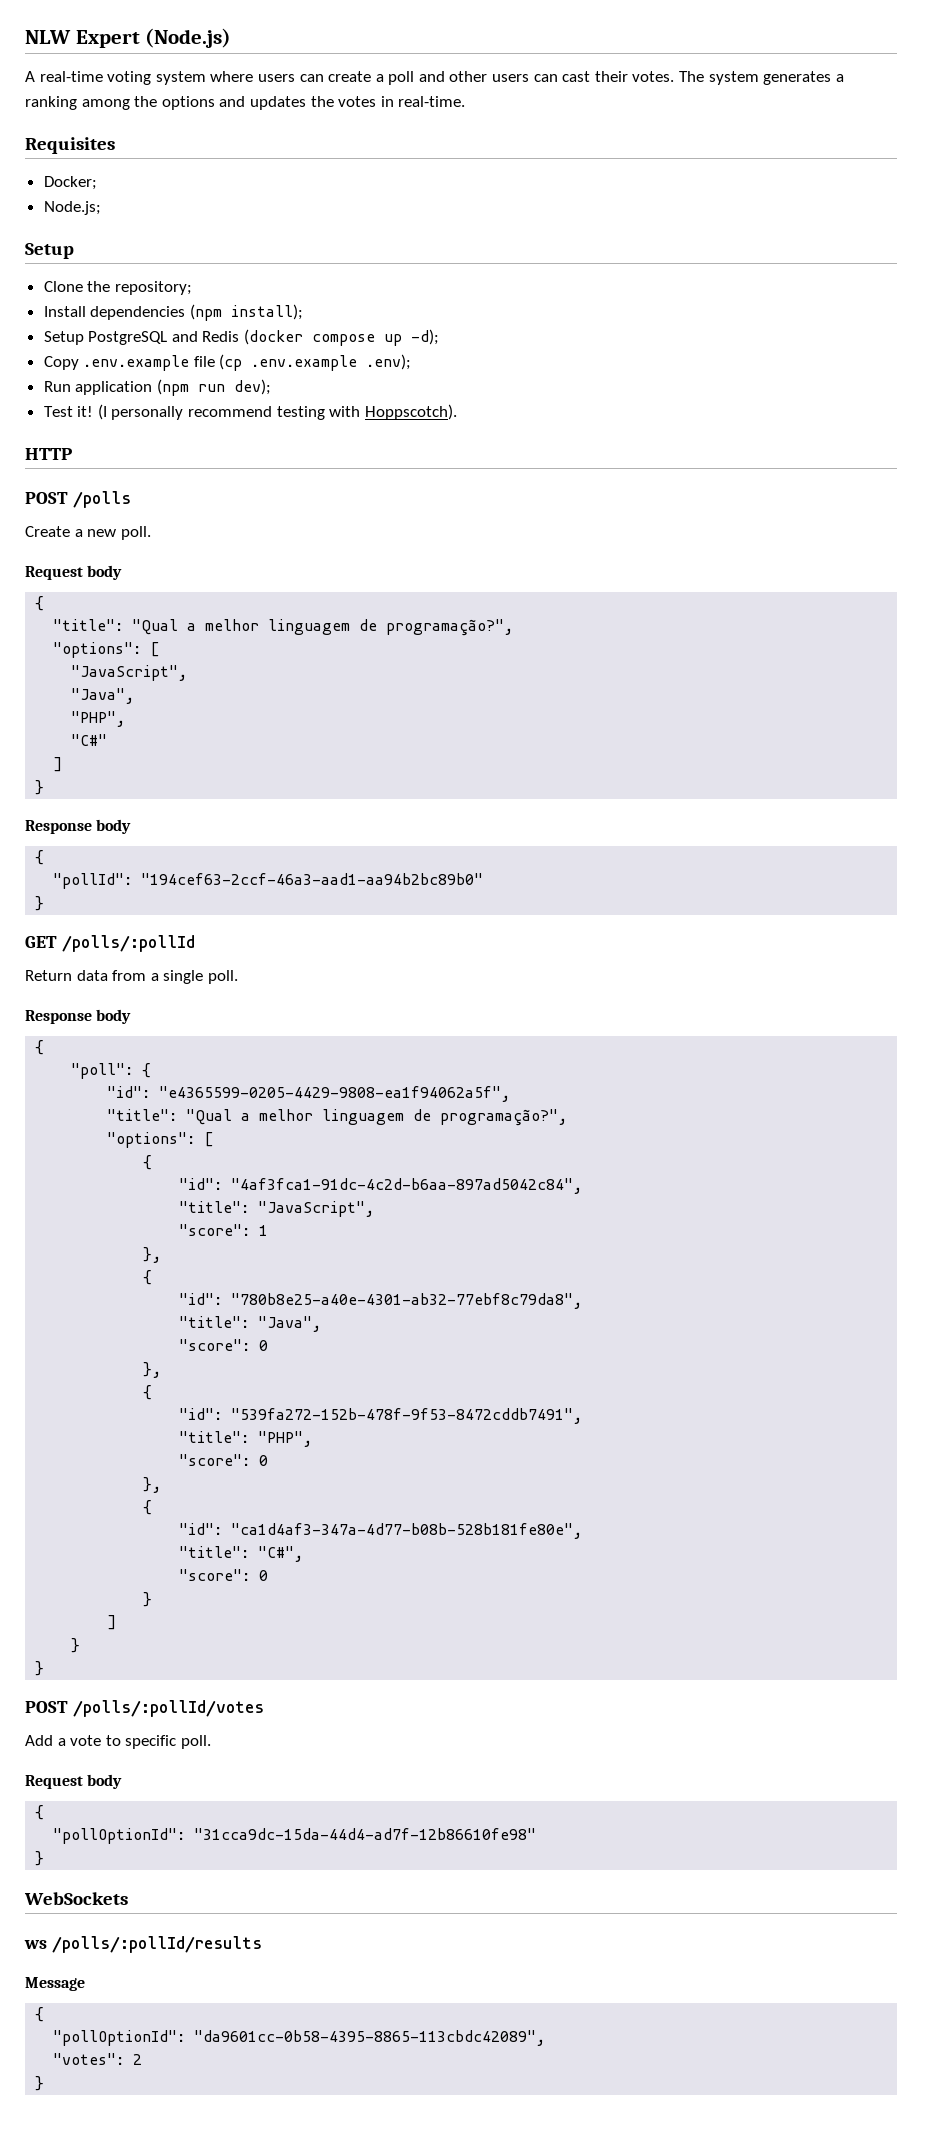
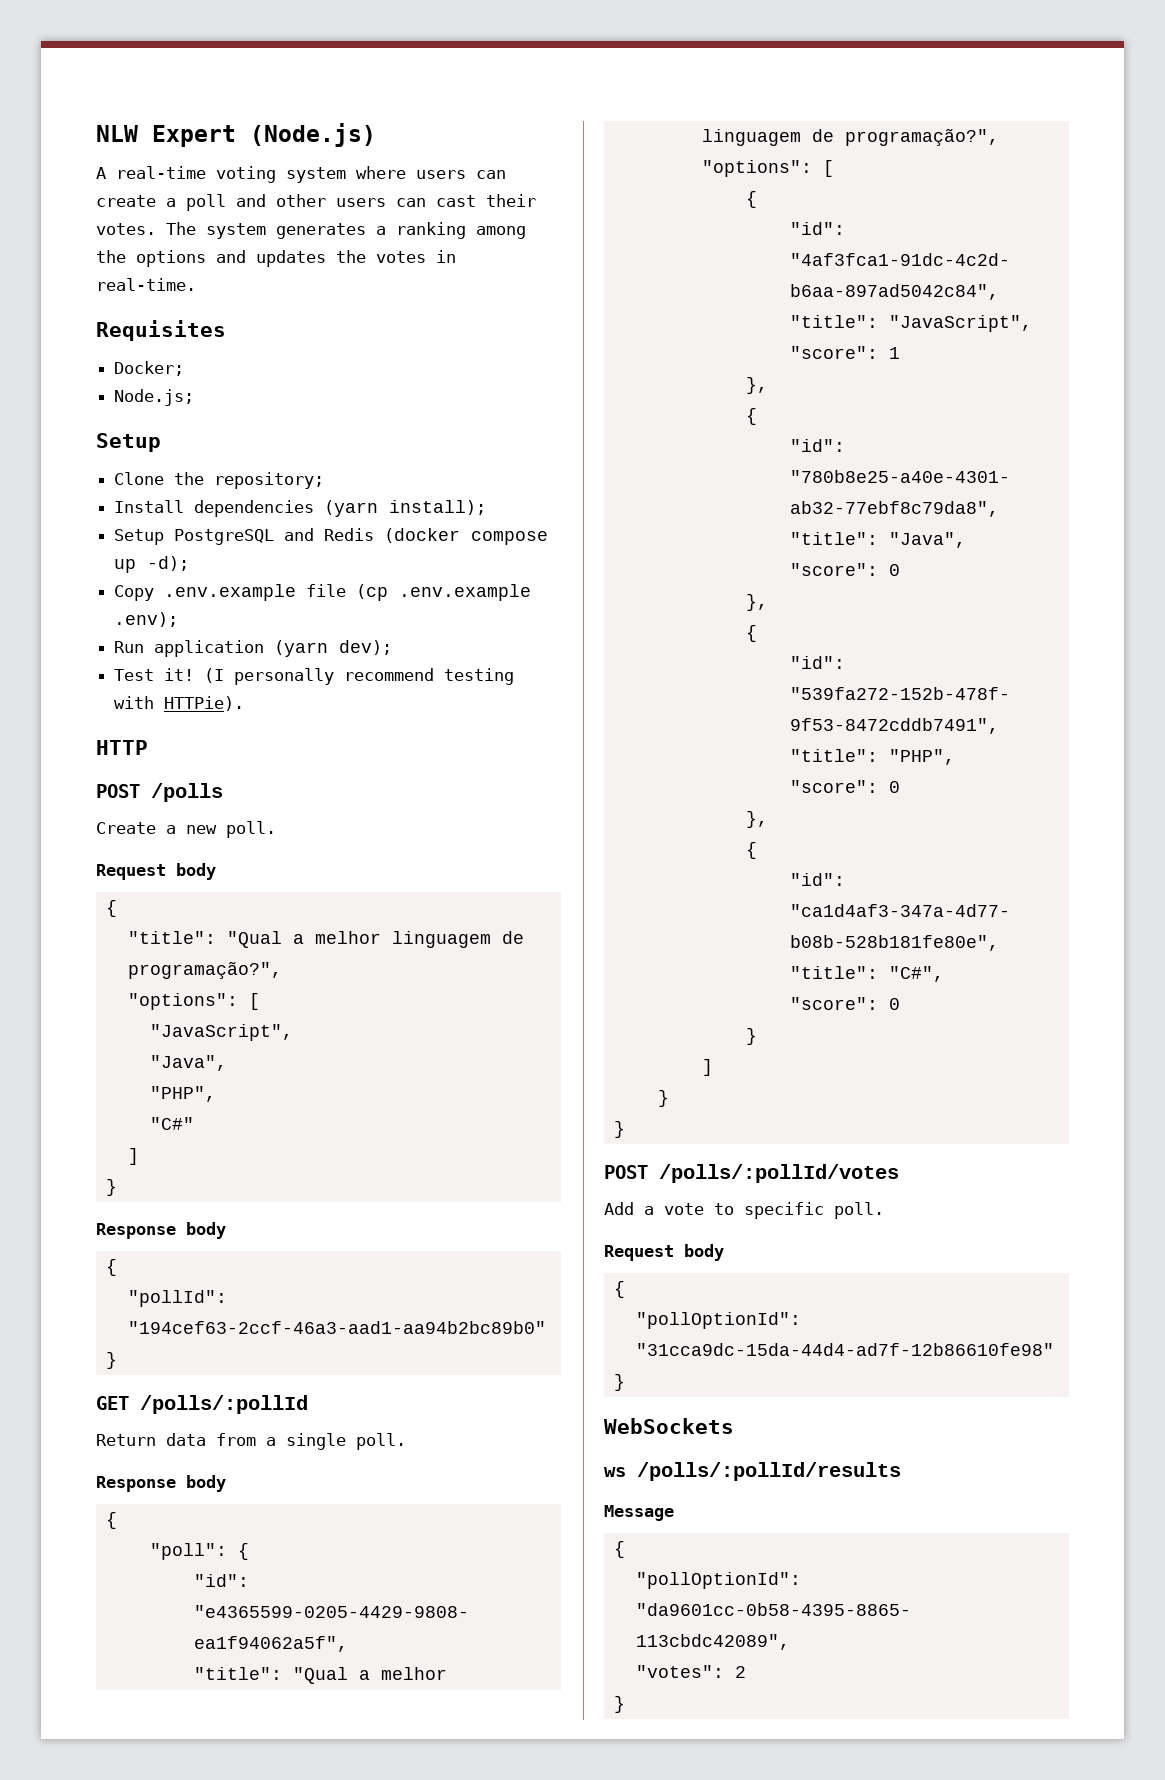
[189,304,222,321] (npm -> [324,500,379,517] (yarn
[156,379,225,396] (npm run -> [274,640,329,657] (yarn
[364,404,457,420] Hoppscotch). -> [164,696,245,711] HTTPie).

